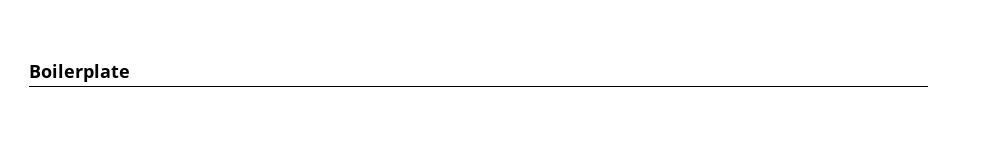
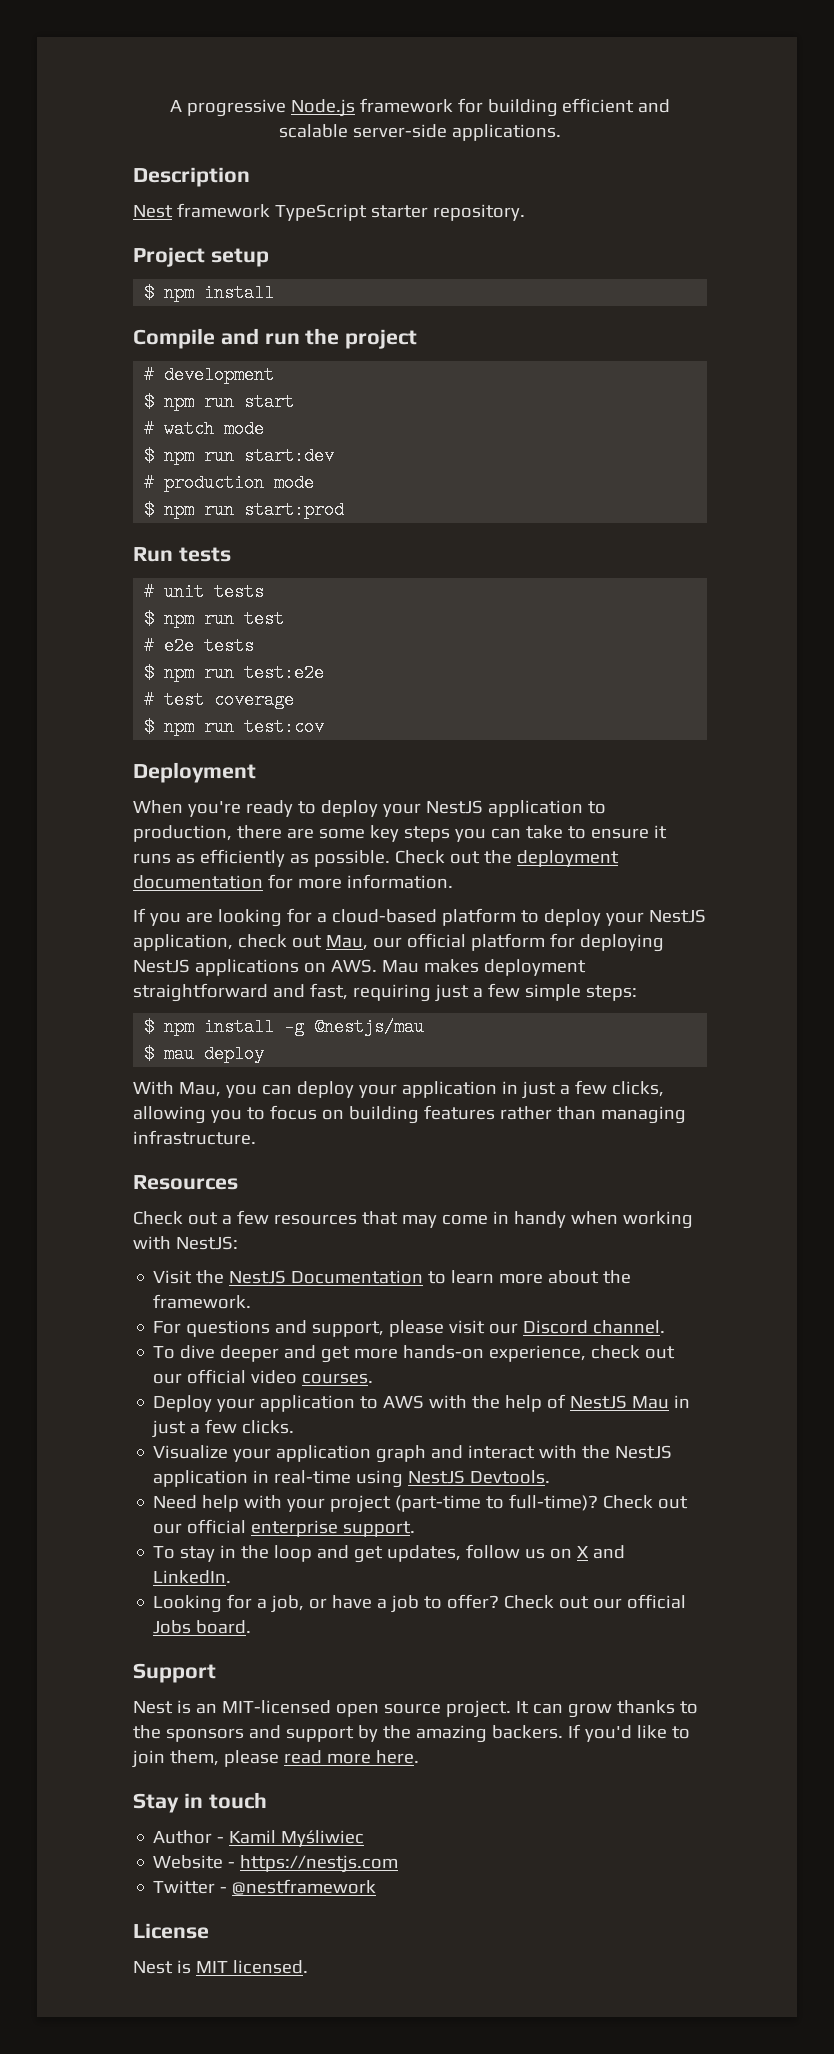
[29,64,130,82] Boilerplate -> [169,98,671,117] [279,124,561,141] [133,167,250,187] [133,203,525,221] [133,247,269,267] [144,284,275,302] [133,328,418,349] [144,366,275,384] [144,393,295,411] [144,420,265,438] [144,447,335,465] [144,474,315,492] [144,501,345,519] [133,547,231,562] [144,583,265,601] [144,610,285,628] [144,637,255,655] [144,664,325,682] [144,691,295,709] [144,718,325,736] [133,762,256,783] [133,800,606,817] [133,825,667,842] [133,849,619,867] [133,874,453,889] [133,908,706,927] [133,933,664,952] [133,959,586,976] [133,983,637,1002] [144,1018,425,1036] [144,1045,265,1063] [133,1080,664,1099] [133,1105,686,1124] [133,1130,256,1145] [133,1175,238,1190] [133,1210,693,1229] [133,1236,238,1250] [153,1270,632,1284] [153,1294,252,1309] [153,1320,666,1337] [153,1345,676,1363] [153,1369,374,1384] [153,1394,691,1412] [152,1419,295,1438] [153,1445,673,1463] [153,1470,551,1488] [153,1494,689,1513] [153,1519,416,1537] [153,1544,626,1563] [153,1570,232,1584] [153,1594,687,1613] [153,1620,252,1634] [133,1663,216,1683] [133,1700,698,1718] [133,1724,690,1743] [132,1750,419,1768] [133,1792,267,1813] [153,1830,365,1847] [153,1855,399,1873] [153,1879,377,1895] [133,1923,209,1939] [133,1960,308,1974] A progressive Node.js framework for building efficient and scalable server-side applications. // Description // Nest framework TypeScript starter repository. // Project setup // $ npm install // Compile and run the project // # development // $ npm run start // # watch mode // $ npm run start:dev // # production mode // $ npm run start:prod // Run tests // # unit tests // $ npm run test // # e2e tests // $ npm run test:e2e // # test coverage // $ npm run test:cov // Deployment // When you're ready to deploy your NestJS application to production, there are some key steps you can take to ensure it runs as efficiently as possible. Check out the deployment documentation for more information. // If you are looking for a cloud-based platform to deploy your NestJS application, check out Mau, our official platform for deploying NestJS applications on AWS. Mau makes deployment straightforward and fast, requiring just a few simple steps: // $ npm install -g @nestjs/mau // $ mau deploy // With Mau, you can deploy your application in just a few clicks, allowing you to focus on building features rather than managing infrastructure. // Resources // Check out a few resources that may come in handy when working with NestJS: // Visit the NestJS Documentation to learn more about the framework. // For questions and support, please visit our Discord channel. // To dive deeper and get more hands-on experience, check out our official video courses. // Deploy your application to AWS with the help of NestJS Mau in just a few clicks. // Visualize your application graph and interact with the NestJS application in real-time using NestJS Devtools. // Need help with your project (part-time to full-time)? Check out our official enterprise support. // To stay in the loop and get updates, follow us on X and LinkedIn. // Looking for a job, or have a job to offer? Check out our official Jobs board. // Support // Nest is an MIT-licensed open source project. It can grow thanks to the sponsors and support by the amazing backers. If you'd like to join them, please read more here. // Stay in touch // Author - Kamil Myśliwiec // Website - https://nestjs.com // Twitter - @nestframework // License // Nest is MIT licensed.

